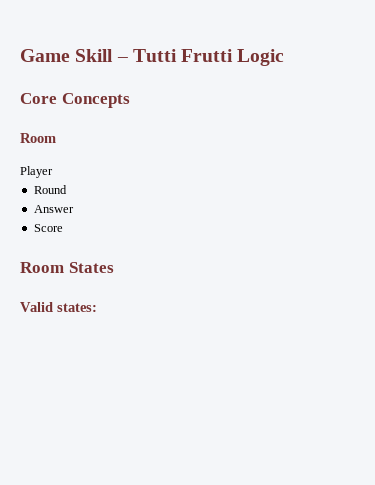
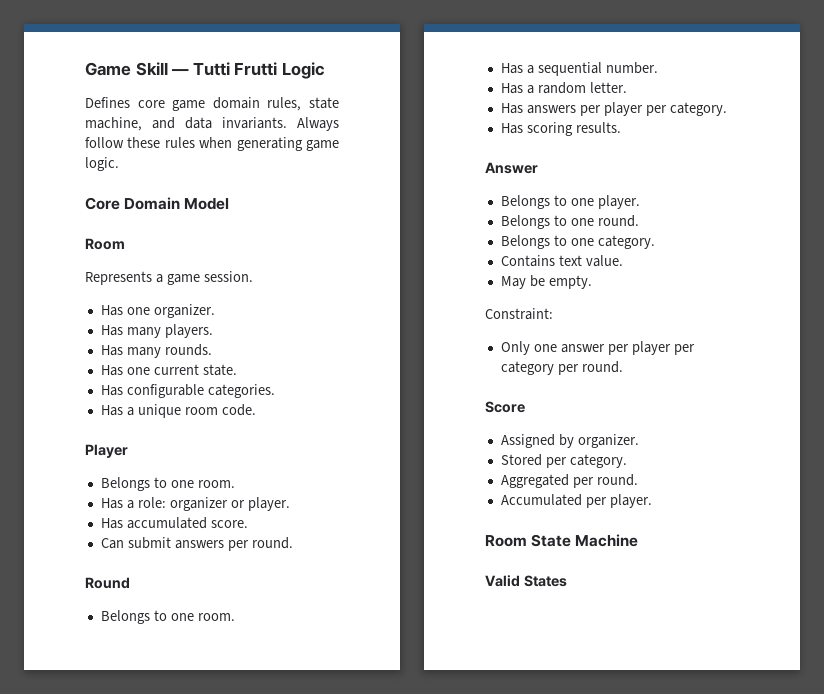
[116,57,128,62] – -> [171,69,190,75] —
(285, 57) none -> [85,97,339,111] [85,117,339,131] [85,137,339,151] [85,157,119,171] // Defines core game domain rules, state machine, and data invariants. Always follow these rules when generating game logic.
[61,93,130,108] Concepts -> [124,197,230,210] Domain Model
[20,166,53,178] [33,185,67,194] [33,205,74,213] [33,224,63,232] [20,262,114,273] Player // Round // Answer // Score // Room States -> [85,271,253,285] [100,304,215,318] [100,324,213,338] [100,344,212,358] [100,364,237,376] [100,384,275,398] [100,404,256,418] [85,444,128,458] [100,477,235,491] [100,497,290,511] [100,517,248,529] [100,537,293,551] [85,577,130,589] [100,610,235,624] [500,62,658,76] [500,82,627,94] [500,102,727,116] [500,122,621,136] [485,162,538,174] [500,195,640,209] [500,215,639,229] [500,235,655,249] [500,255,623,267] [500,275,592,289] [485,308,553,320] [500,341,695,355] [500,361,623,375] [485,401,525,413] [500,434,639,448] [500,454,627,468] [500,474,638,488] [500,494,652,508] [485,534,639,547] Represents a game session. // Has one organizer. // Has many players. // Has many rounds. // Has one current state. // Has configurable categories. // Has a unique room code. // Player // Belongs to one room. // Has a role: organizer or player. // Has accumulated score. // Can submit answers per round. // Round // Belongs to one room. // Has a sequential number. // Has a random letter. // Has answers per player per category. // Has scoring results. // Answer // Belongs to one player. // Belongs to one round. // Belongs to one category. // Contains text value. // May be empty. // Constraint: // Only one answer per player per category per round. // Score // Assigned by organizer. // Stored per category. // Aggregated per round. // Accumulated per player. // Room State Machine
[57,303,97,312] states: -> [523,575,567,587] States

